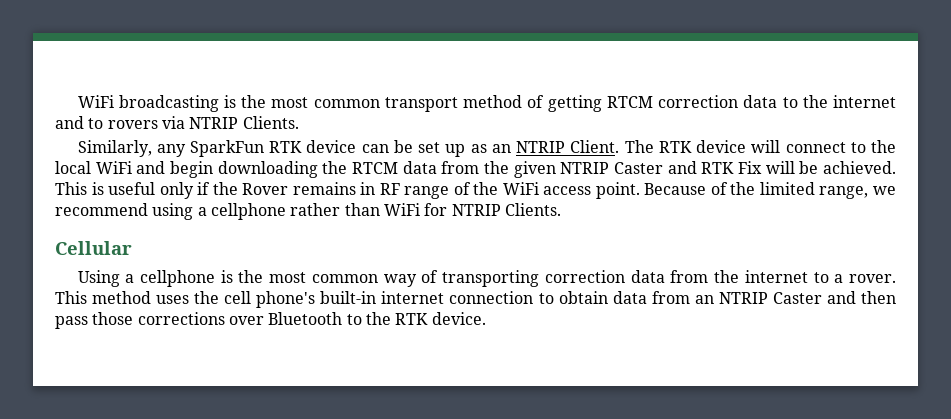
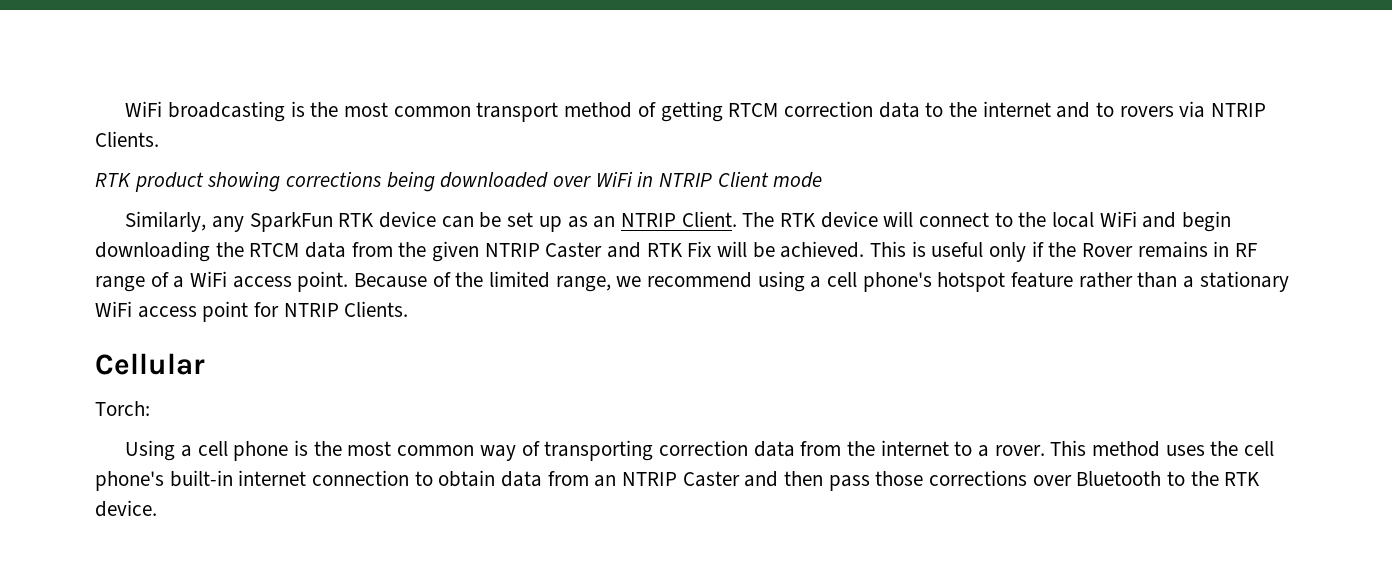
(299, 122) none -> [95,171,823,192] // RTK product showing corrections being downloaded over WiFi in NTRIP Client mode
[473,182,499,195] the -> [173,276,185,288] a
[210,203,420,220] cellphone rather than WiFi -> [827,271,1289,292] [95,301,249,322] cell phone's hotspot feature rather than a stationary WiFi access point
(132, 248) none -> [95,401,150,416] // Torch:
[139,270,215,287] cellphone -> [197,441,289,461] cell phone

